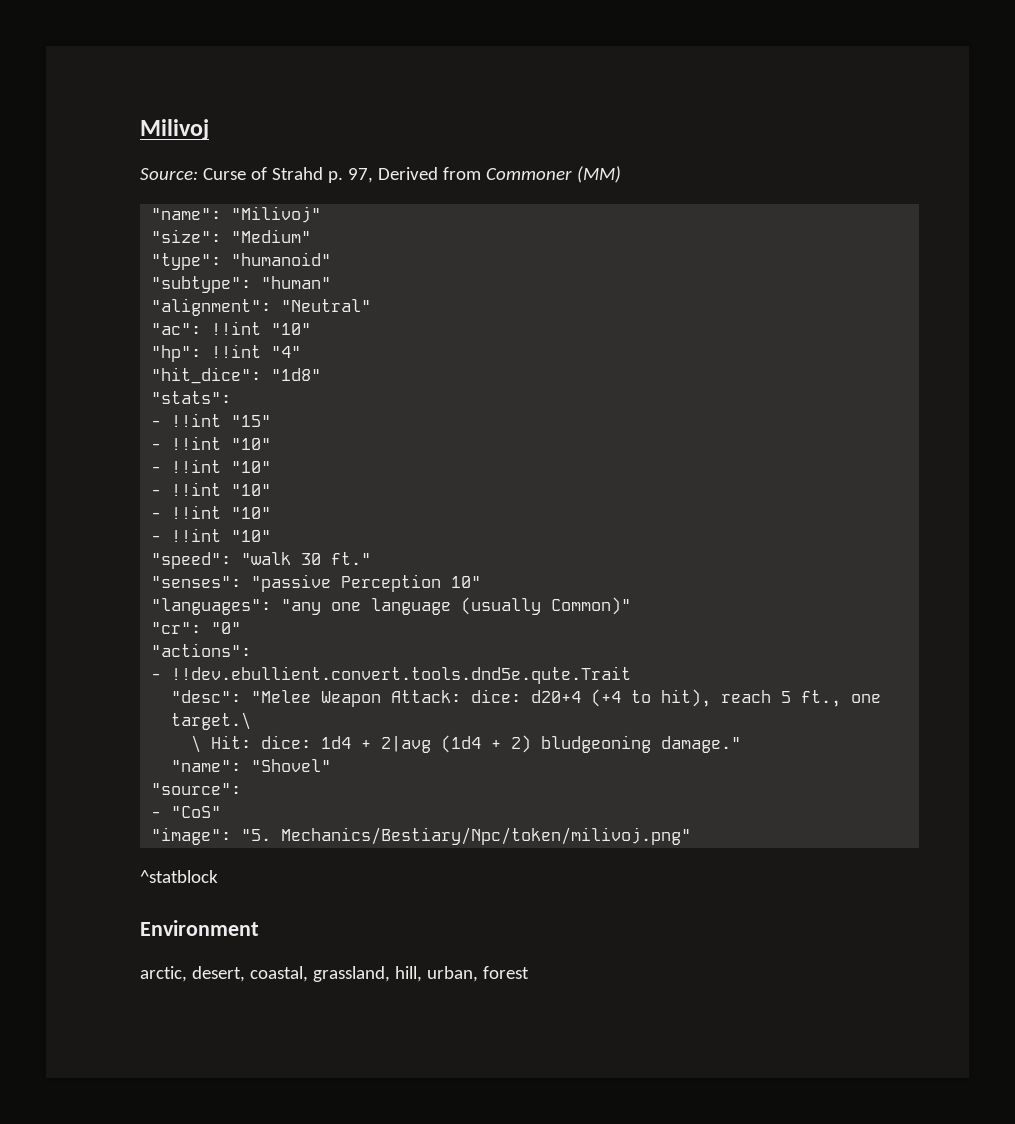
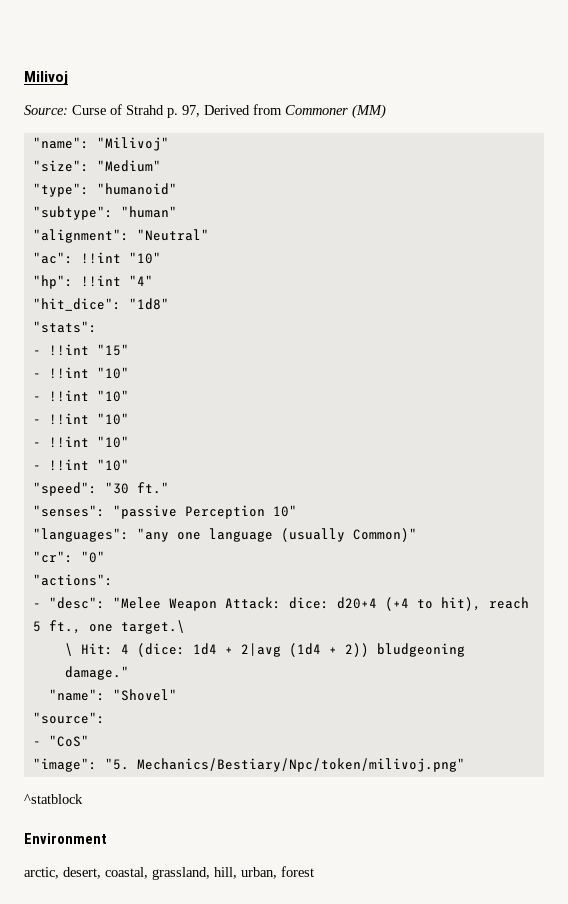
[241,552,322,565] "walk 30 -> [104,482,129,494] "30
[171,666,632,684] !!dev.ebullient.convert.tools.dnd5e.qute.Trait // -> (41, 605) none
[261,735,312,749] dice: -> [120,643,185,657] 4 (dice:
[511,735,532,753] 2) -> [344,643,369,657] 2))

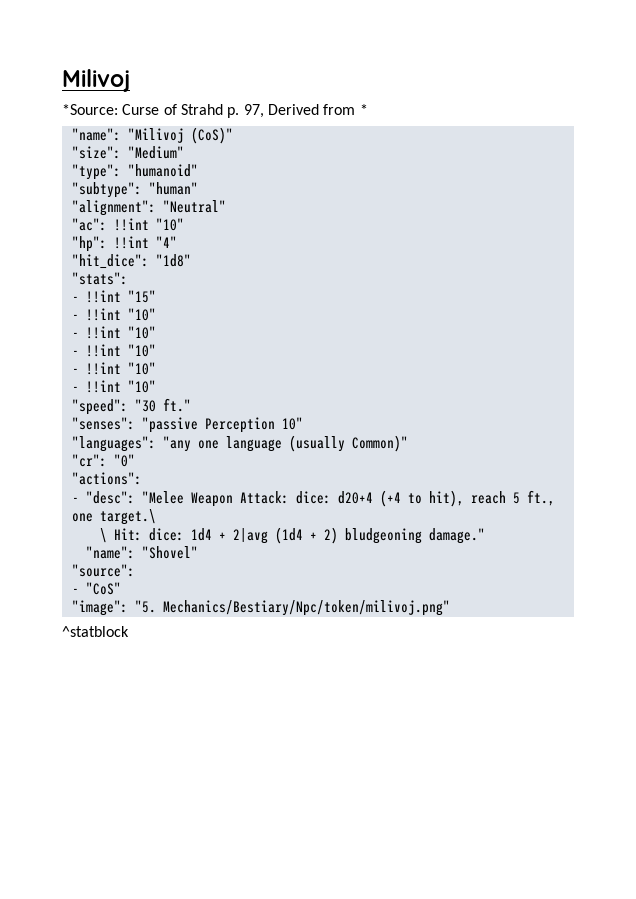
[24,105,68,115] Source: -> [62,104,118,115] *Source:
[285,104,386,119] [32,137,169,151] Commoner (MM) // "name": "Milivoj" -> [359,104,368,115] [71,127,233,144] * // "name": "Milivoj (CoS)"
[120,643,185,657] 4 (dice: -> [148,528,184,541] dice:
[344,643,369,657] 2)) -> [323,527,338,544] 2)
[24,833,107,844] [24,866,314,880] // Environment // arctic, desert, coastal, grassland, hill, urban, forest -> (129, 631) none

